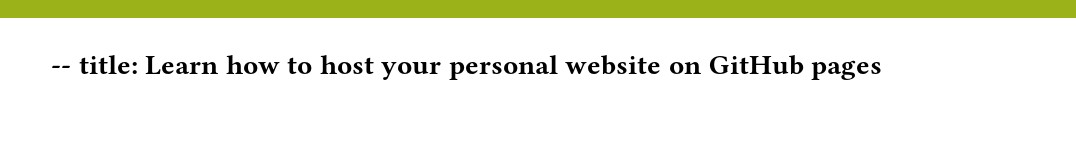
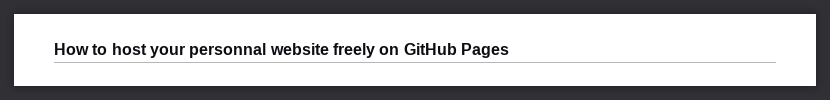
[51,55,662,80] -- title: Learn how to host your personal website -> [54,43,375,58] How to host your personnal website freely
[811,60,883,80] pages -> [460,43,509,58] Pages

